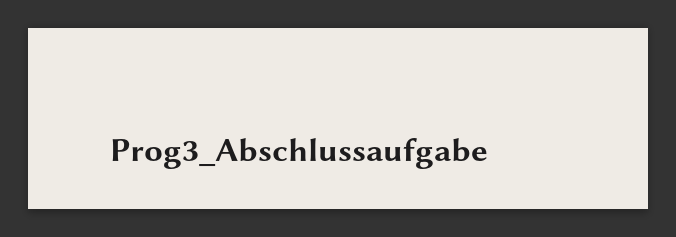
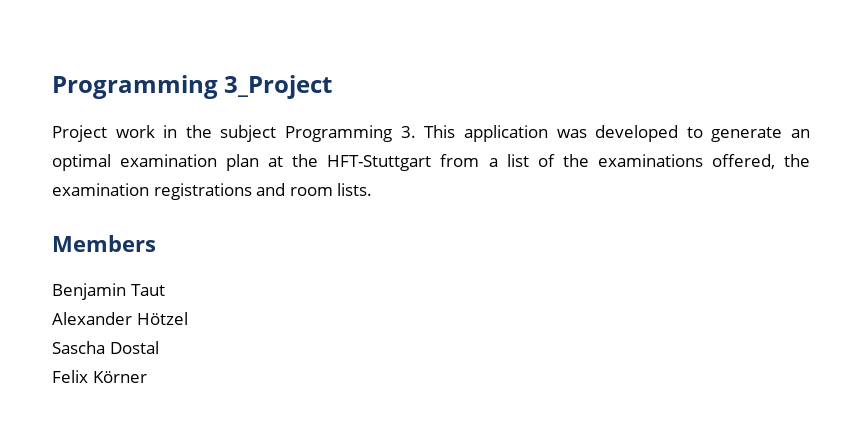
[110,138,488,169] Prog3_Abschlussaufgabe -> [52,75,333,99] [52,125,810,142] [52,154,811,171] [52,183,373,200] [52,235,156,252] [52,283,165,300] [52,312,188,325] [52,341,159,354] [52,370,147,383] Programming 3_Project // Project work in the subject Programming 3. This application was developed to generate an optimal examination plan at the HFT-Stuttgart from a list of the examinations offered, the examination registrations and room lists. // Members // Benjamin Taut // Alexander Hötzel // Sascha Dostal // Felix Körner

